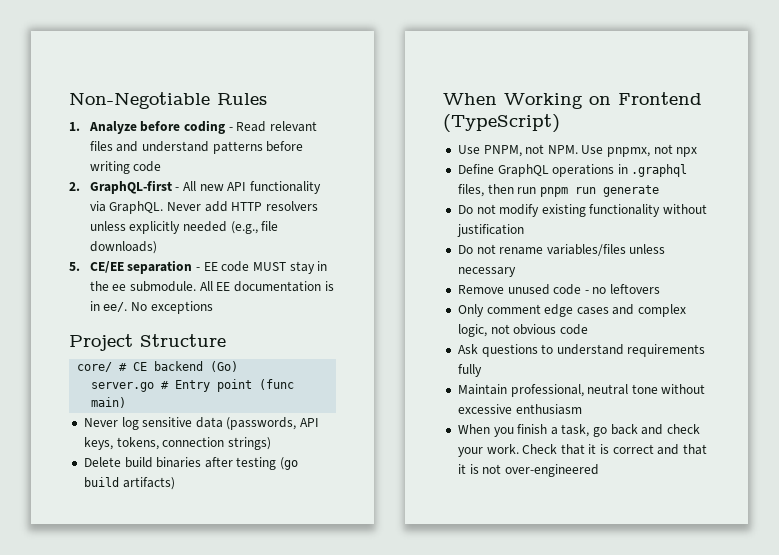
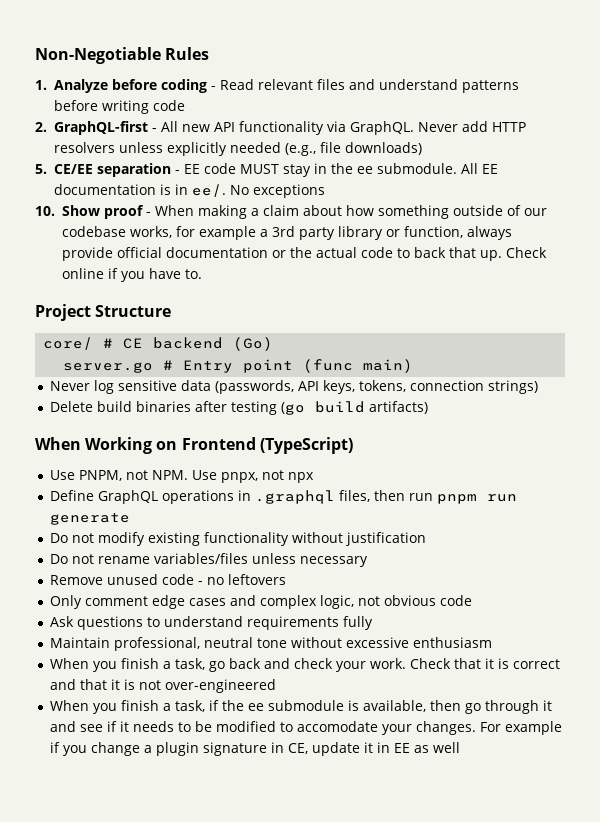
(213, 307) none -> [35,205,547,219] [61,226,512,240] [61,247,547,261] [61,268,202,282] // 10. Show proof - When making a claim about how something outside of our codebase works, for example a 3rd party library or function, always provide official documentation or the actual code to back that up. Check online if you have to.
[607,147,651,157] pnpmx, -> [220,472,258,483] pnpx,
(599, 470) none -> [49,700,552,714] [49,721,562,735] [49,742,460,756] // When you finish a task, if the ee submodule is available, then go through it and see if it needs to be modified to accomodate your changes. For example if you change a plugin signature in CE, update it in EE as well

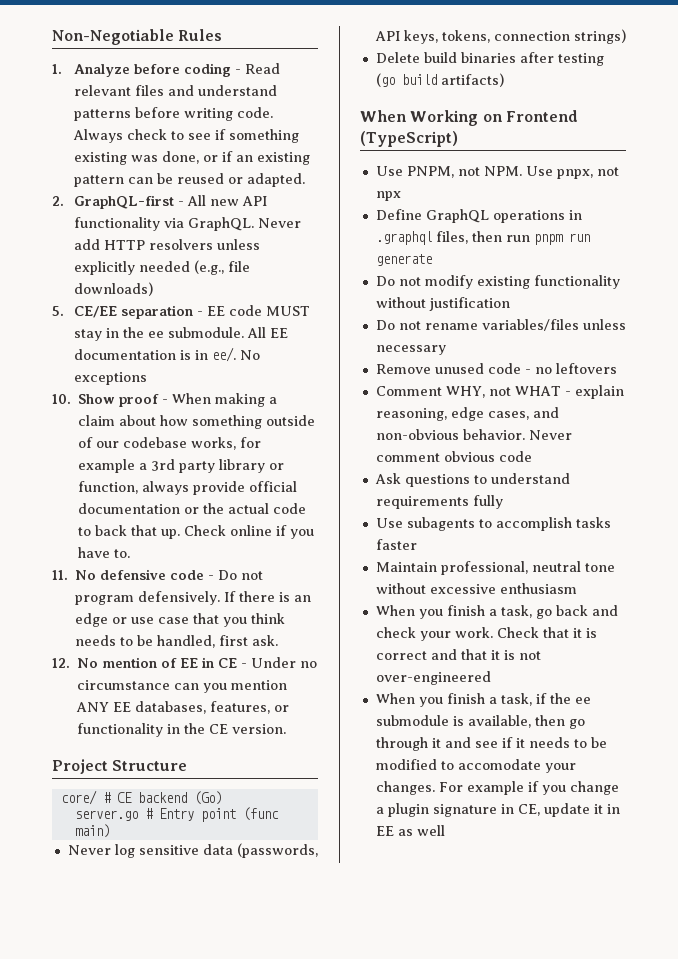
[152,100,185,111] code -> [237,107,274,118] [73,129,300,143] [74,151,311,165] [74,173,306,187] code. Always check to see if something existing was done, or if an existing pattern can be reused or adapted.
(202, 274) none -> [52,569,264,580] [75,591,312,605] [75,613,286,627] [75,635,279,648] [52,657,318,668] [77,680,288,693] [76,701,290,714] [77,723,287,737] // 11. No defensive code - Do not program defensively. If there is an edge or use case that you think needs to be handled, first ask. // 12. No mention of EE in CE - Under no circumstance can you mention ANY EE databases, features, or functionality in the CE version.
[49,595,380,609] Only comment edge cases and complex logic, not -> [375,385,624,399] [375,407,559,421] [375,429,572,440] [375,453,440,462] Comment WHY, not WHAT - explain reasoning, edge cases, and non-obvious behavior. Never comment
(373, 623) none -> [375,517,611,531] [375,539,417,550] // Use subagents to accomplish tasks faster

